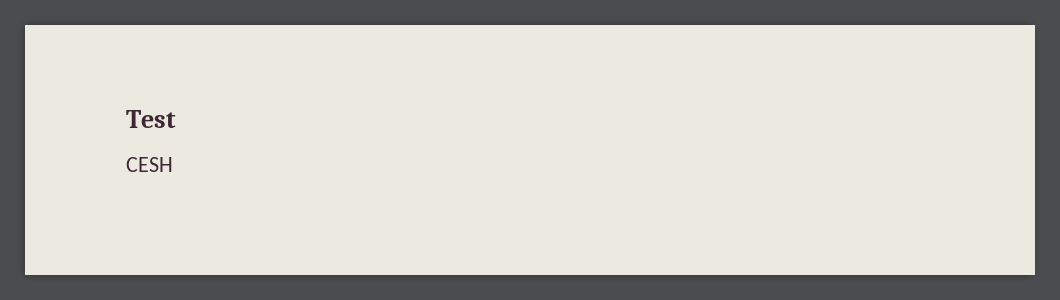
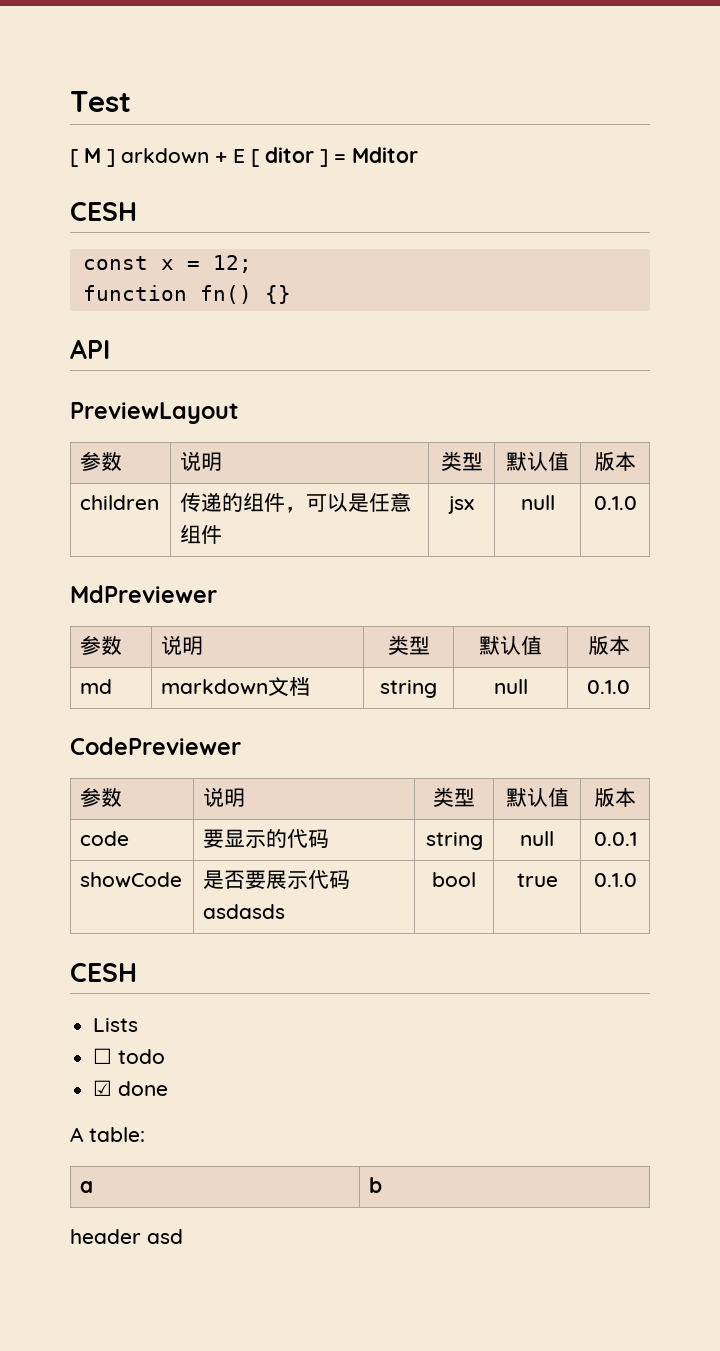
[126,157,173,172] CESH -> [70,147,418,167] [70,202,137,221] [82,255,252,273] [82,285,291,304] [70,339,110,359] [70,402,239,424] [80,451,123,471] [180,451,223,471] [440,451,483,471] [506,451,569,472] [594,451,636,471] [80,495,160,510] [180,492,412,513] [180,525,223,544] [448,496,474,514] [520,495,555,510] [593,496,637,510] [70,585,217,603] [80,635,123,655] [161,635,204,655] [387,635,430,655] [479,635,542,656] [587,635,630,655] [80,679,113,694] [161,677,311,697] [380,680,437,698] [493,679,528,694] [587,680,630,694] [70,737,241,755] [80,787,123,807] [203,787,246,807] [433,787,475,807] [505,787,569,808] [594,787,636,807] [80,831,130,846] [203,829,330,848] [425,832,483,850] [520,831,554,846] [593,832,637,846] [80,872,183,888] [203,870,351,889] [203,904,286,919] [432,872,476,887] [516,873,558,887] [593,873,637,887] [70,963,137,982] [93,1018,139,1032] [93,1048,166,1064] [93,1080,169,1096] [70,1127,145,1142] [80,1181,94,1193] [369,1177,383,1193] [70,1229,183,1244] [ M ] arkdown + E [ ditor ] = Mditor // CESH // const x = 12; // function fn() {} // API // PreviewLayout // 参数 | 说明 | 类型 | 默认值 | 版本 // children | 传递的组件，可以是任意组件 | jsx | null | 0.1.0 // MdPreviewer // 参数 | 说明 | 类型 | 默认值 | 版本 // md | markdown文档 | string | null | 0.1.0 // CodePreviewer // 参数 | 说明 | 类型 | 默认值 | 版本 // code | 要显示的代码 | string | null | 0.0.1 // showCode | 是否要展示代码asdasds | bool | true | 0.1.0 // CESH // Lists // ☐ todo // ☑ done // A table: // a | b // header asd

